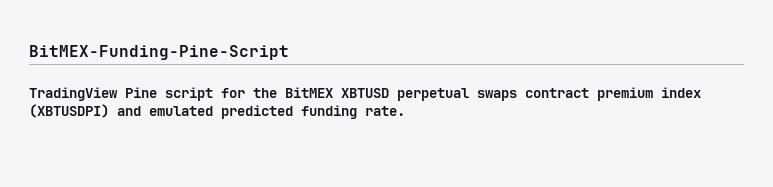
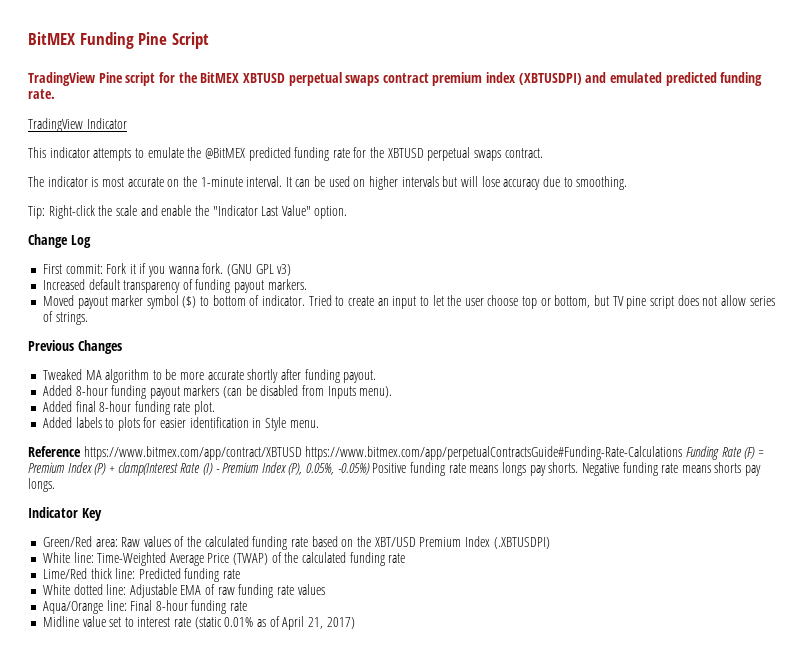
[29,45,289,60] BitMEX-Funding-Pine-Script -> [28,32,209,49] BitMEX Funding Pine Script
(405, 111) none -> [28,118,127,132] [28,147,543,161] [28,176,628,190] [28,205,348,219] [28,234,91,248] [42,263,292,277] [42,279,307,293] [42,295,775,309] [42,311,88,325] [28,340,122,354] [42,369,377,383] [42,385,393,399] [42,401,216,415] [42,417,319,431] [28,446,764,460] [28,462,762,476] [28,478,55,492] [28,507,102,521] [42,536,550,550] [42,552,406,566] [42,568,241,582] [42,584,325,598] [42,600,248,614] [42,616,355,630] // TradingView Indicator // This indicator attempts to emulate the @BitMEX predicted funding rate for the XBTUSD perpetual swaps contract. // The indicator is most accurate on the 1-minute interval. It can be used on higher intervals but will lose accuracy due to smoothing. // Tip: Right-click the scale and enable the "Indicator Last Value" option. // Change Log // First commit: Fork it if you wanna fork. (GNU GPL v3) // Increased default transparency of funding payout markers. // Moved payout marker symbol ($) to bottom of indicator. Tried to create an input to let the user choose top or bottom, but TV pine script does not allow series of strings. // Previous Changes // Tweaked MA algorithm to be more accurate shortly after funding payout. // Added 8-hour funding payout markers (can be disabled from Inputs menu). // Added final 8-hour funding rate plot. // Added labels to plots for easier identification in Style menu. // Reference https://www.bitmex.com/app/contract/XBTUSD https://www.bitmex.com/app/perpetualContractsGuide#Funding-Rate-Calculations Funding Rate (F) = Premium Index (P) + clamp(Interest Rate (I) - Premium Index (P), 0.05%, -0.05%) Positive funding rate means longs pay shorts. Negative funding rate means shorts pay longs. // Indicator Key // Green/Red area: Raw values of the calculated funding rate based on the XBT/USD Premium Index (.XBTUSDPI) // White line: Time-Weighted Average Price (TWAP) of the calculated funding rate // Lime/Red thick line: Predicted funding rate // White dotted line: Adjustable EMA of raw funding rate values // Aqua/Orange line: Final 8-hour funding rate // Midline value set to interest rate (static 0.01% as of April 21, 2017)

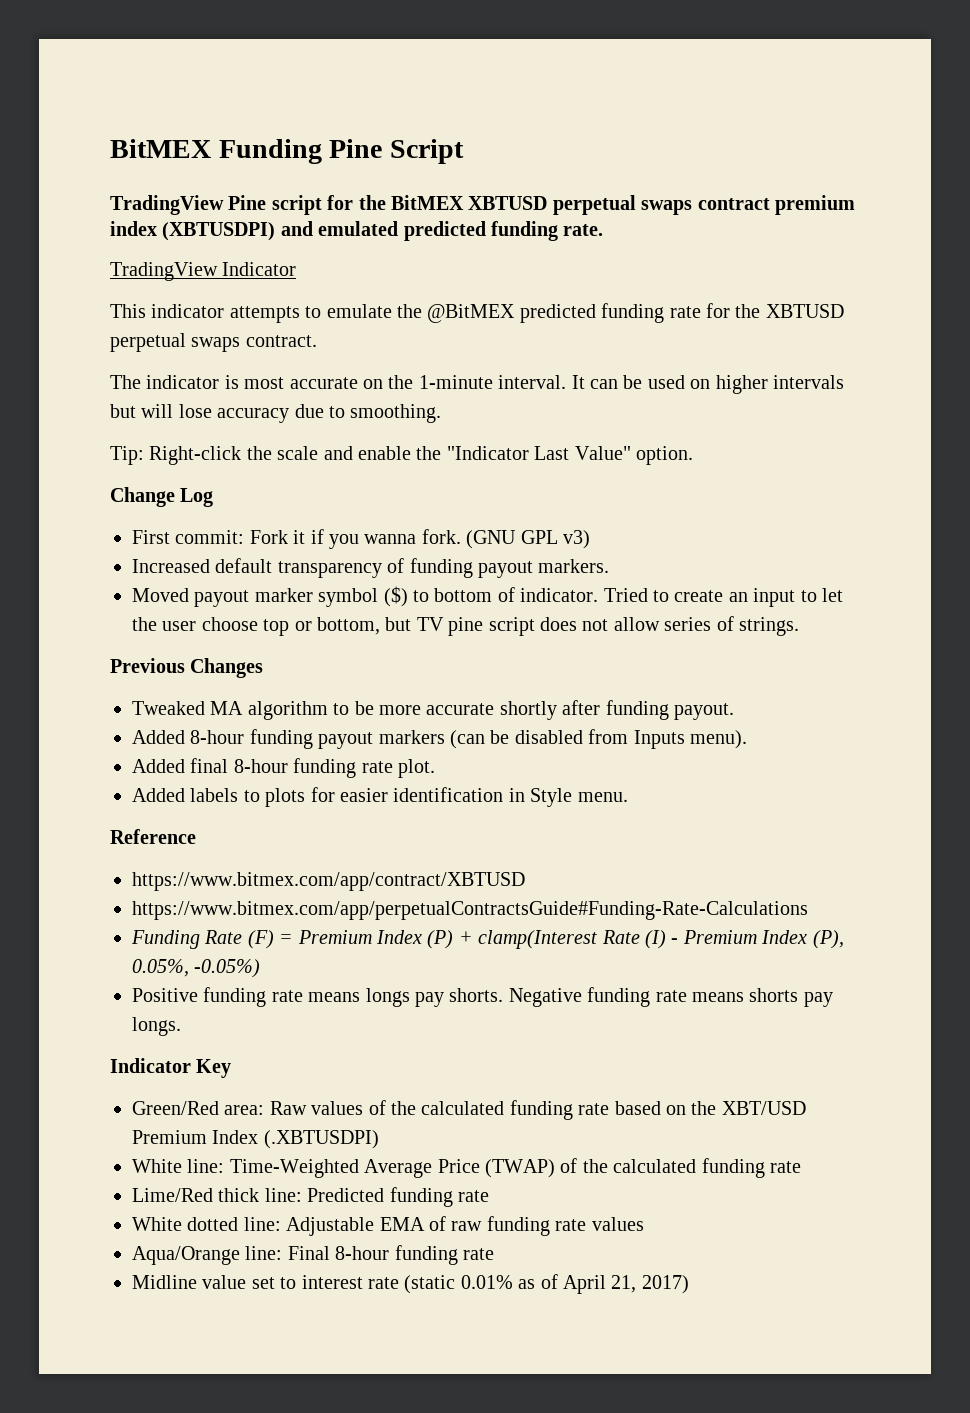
(81, 451) none -> (196, 836) //
(302, 453) none -> (525, 881) //
(683, 453) none -> (808, 910) //
(370, 469) none -> (261, 968) //

